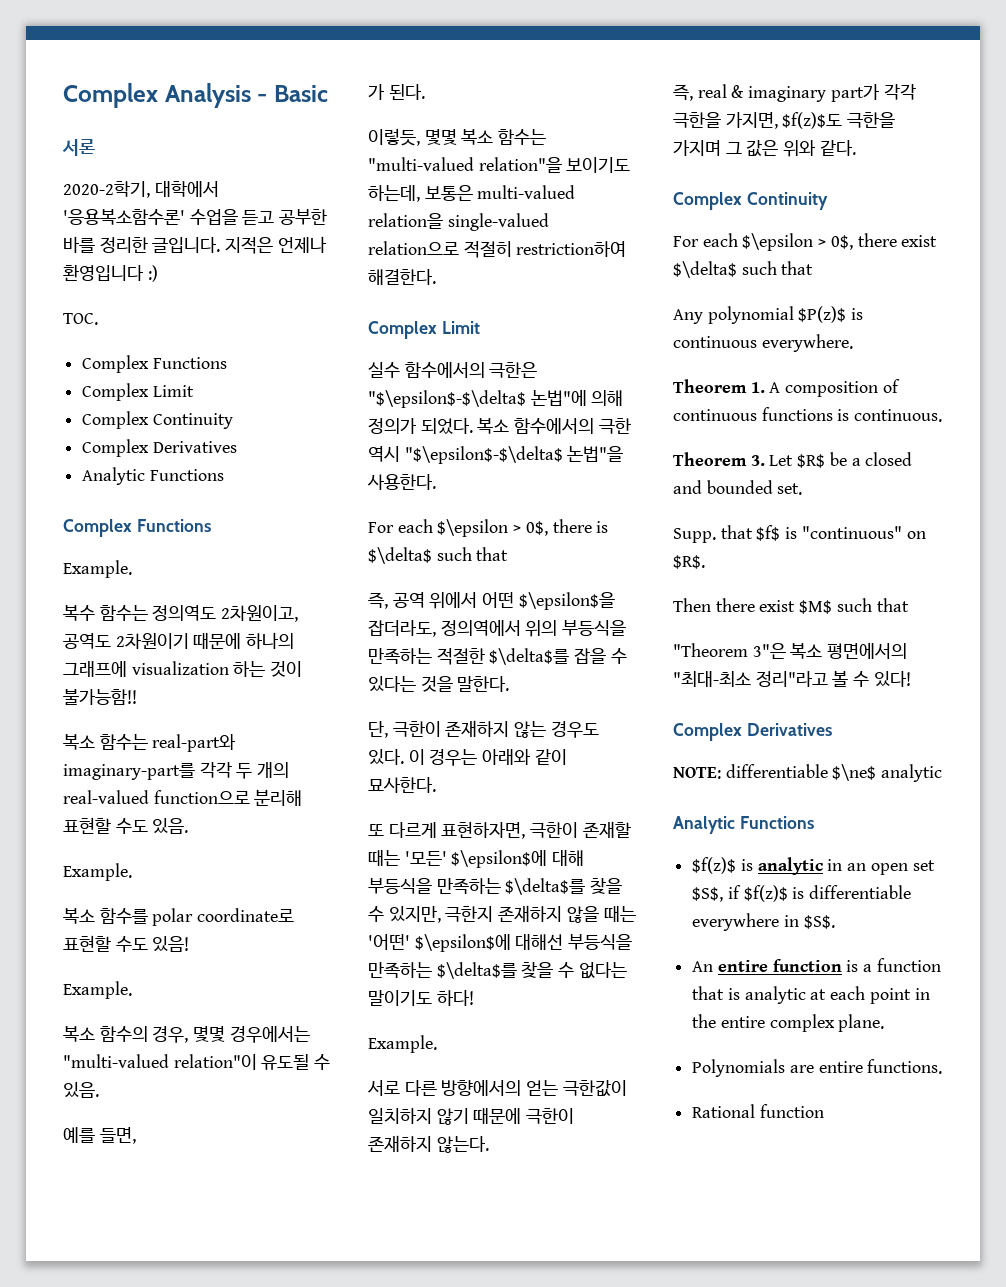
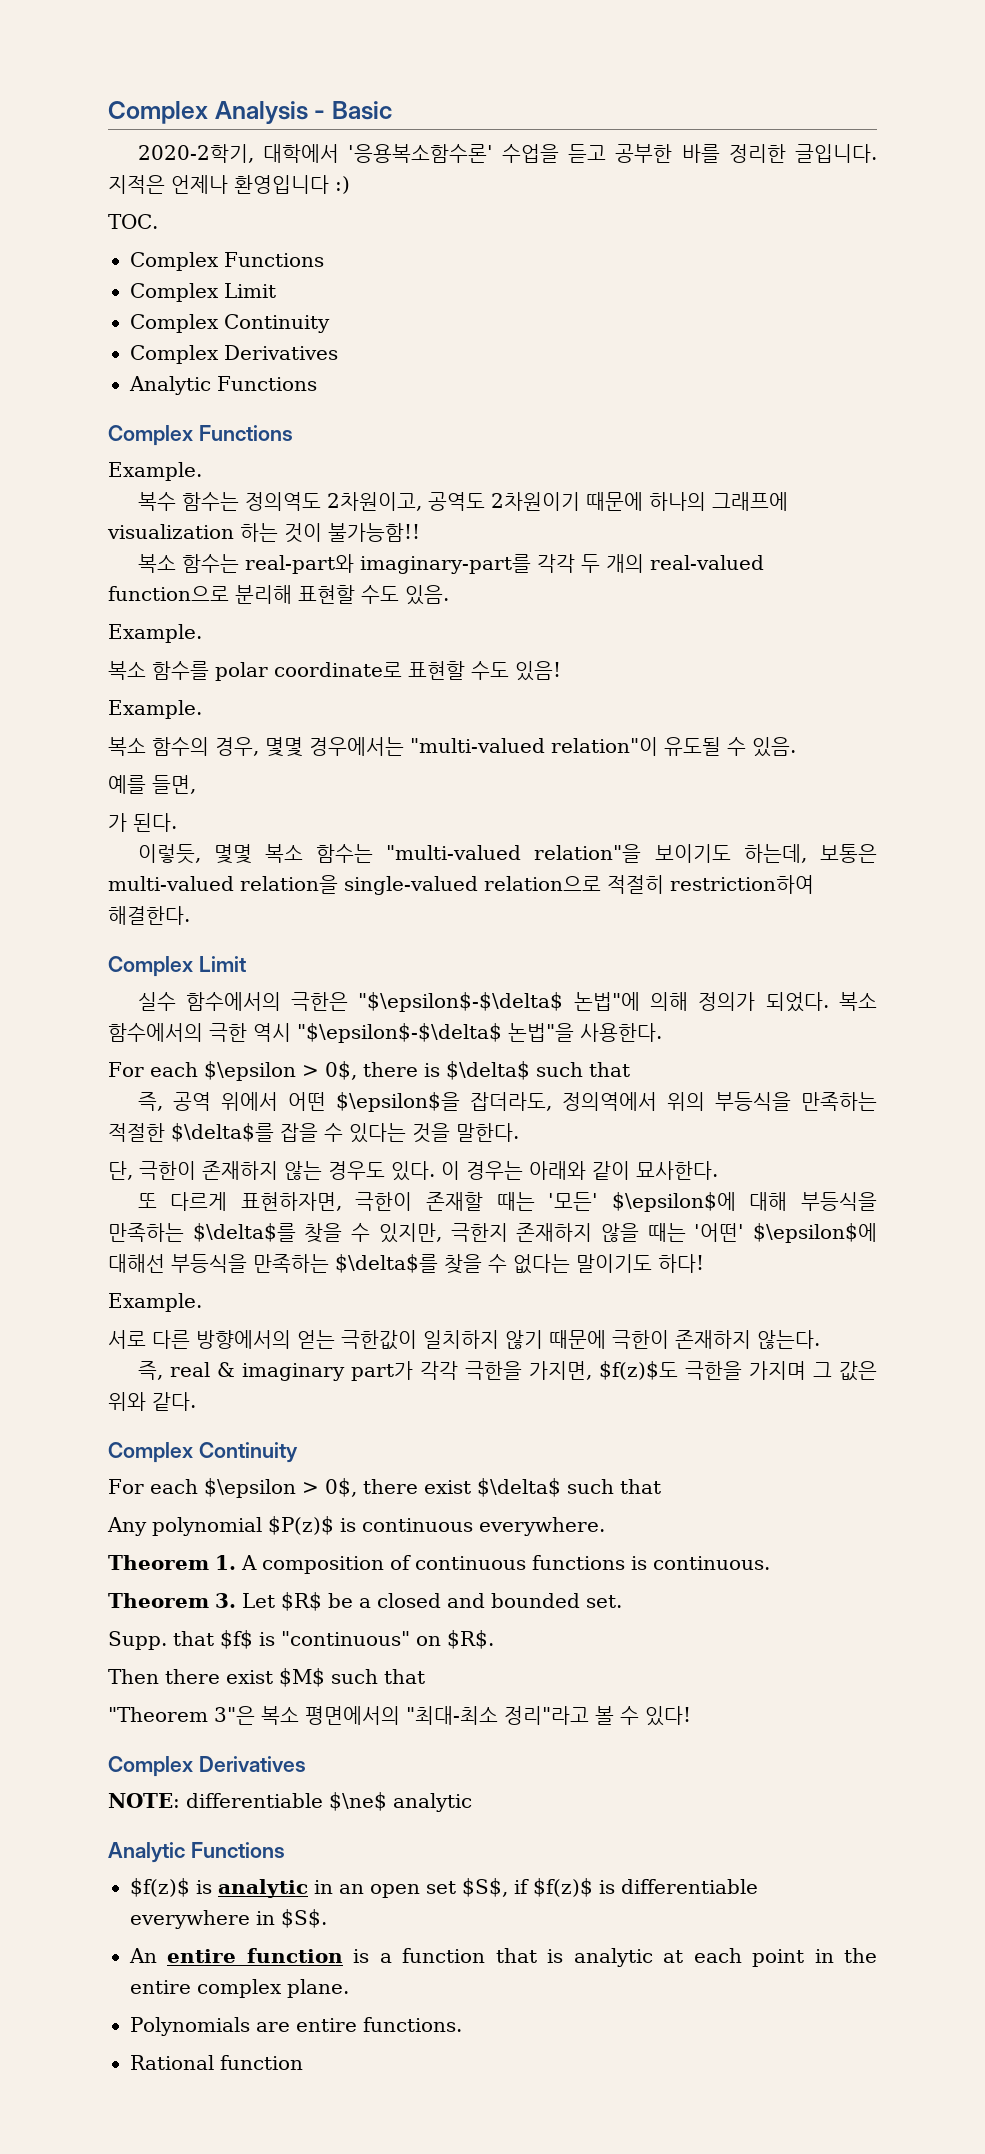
[62,139,95,156] // 서론 -> (392, 110) none

